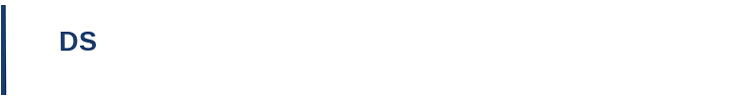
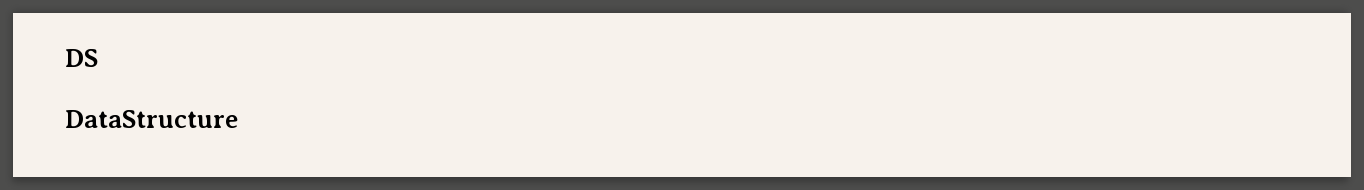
(98, 41) none -> [65,110,238,128] // DataStructure

